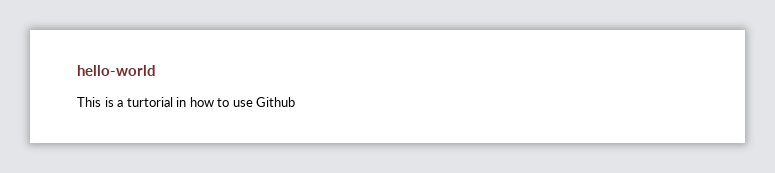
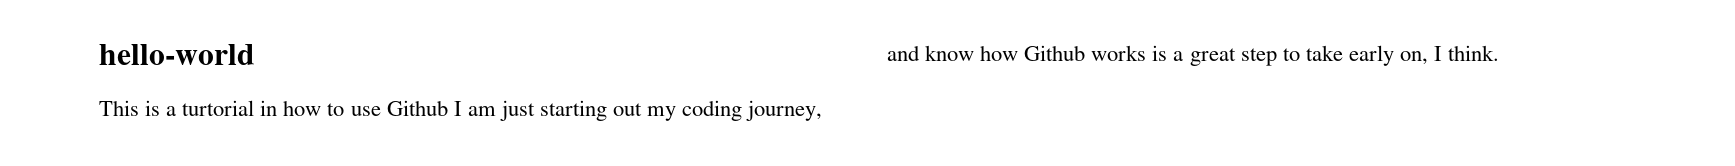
(296, 102) none -> [453,100,823,121] [887,45,1500,66] I am just starting out my coding journey, and know how Github works is a great step to take early on, I think.

